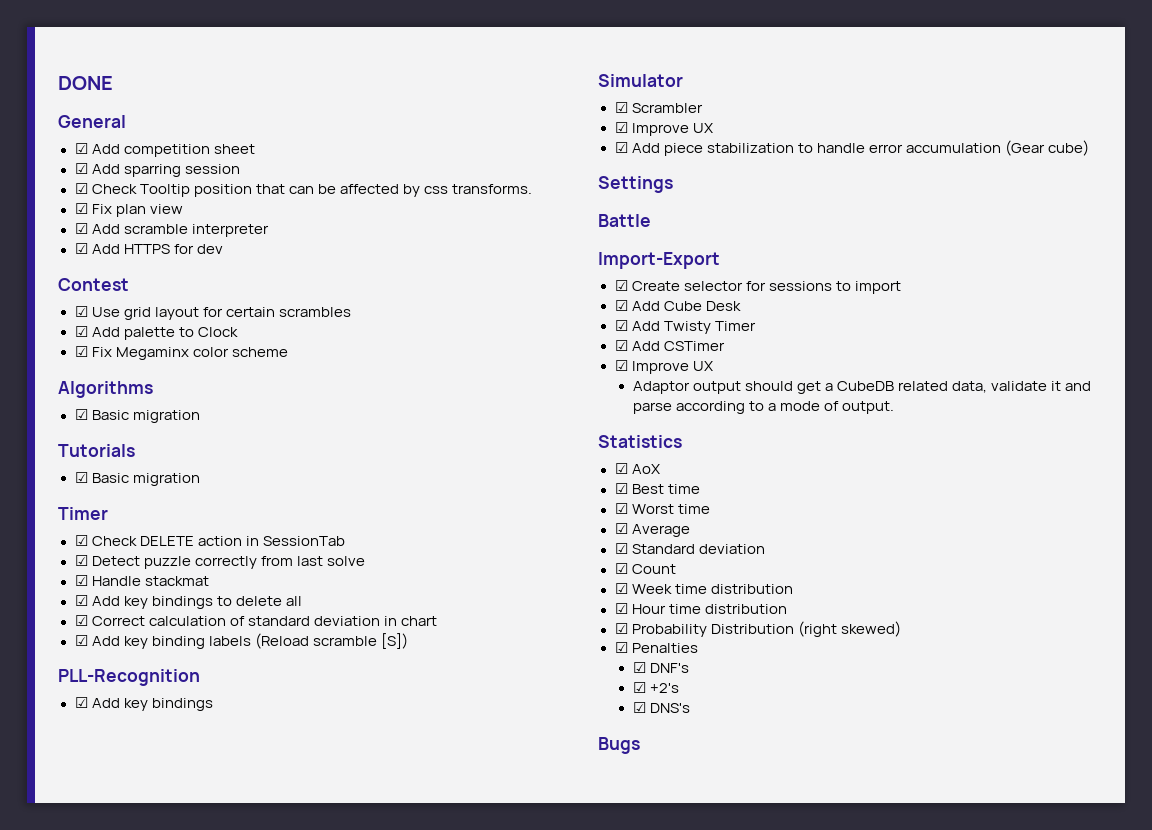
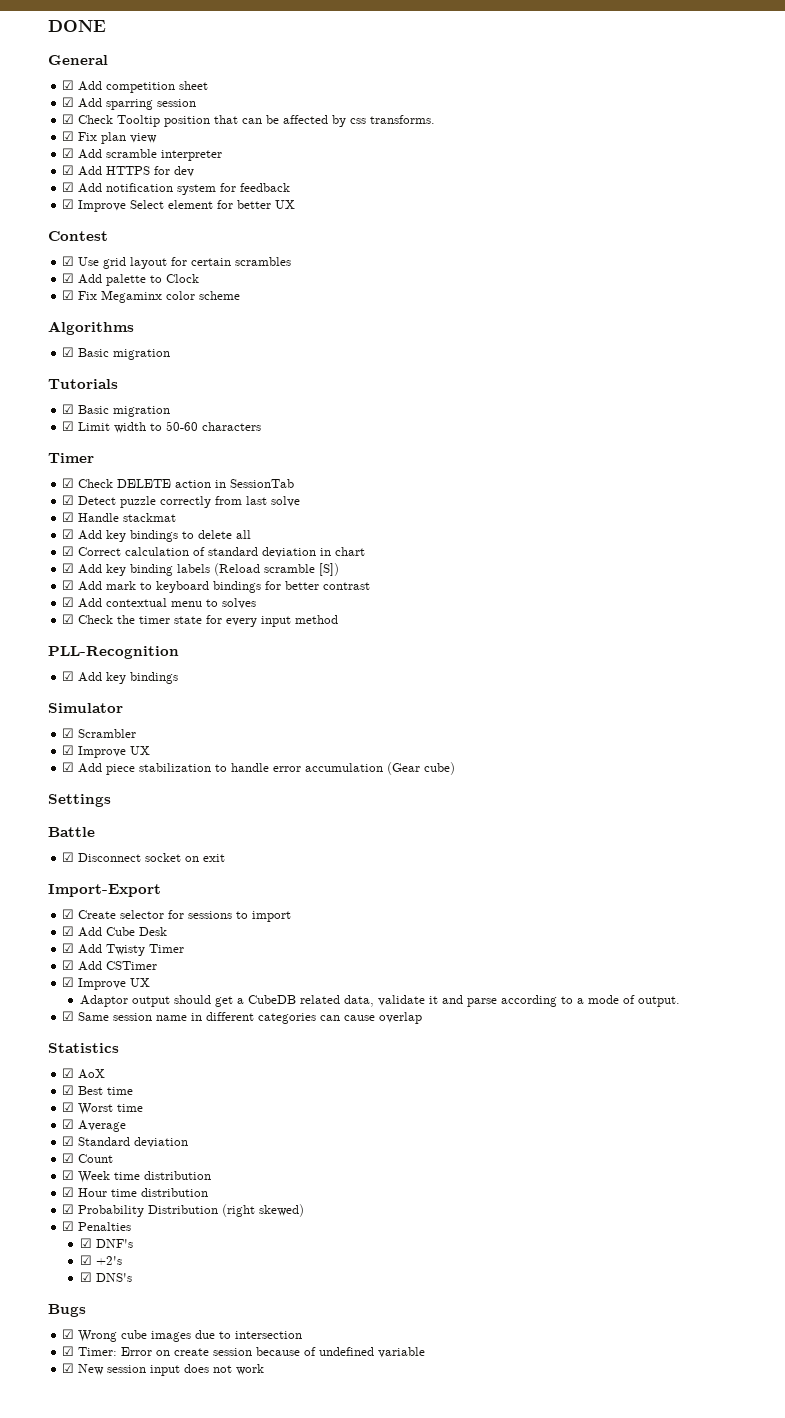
(223, 249) none -> [62,182,291,195] [62,199,296,212] // ☑ Add notification system for feedback // ☑ Improve Select element for better UX
(200, 479) none -> [62,421,262,433] // ☑ Limit width to 50-60 characters
(408, 641) none -> [62,580,371,593] [62,597,257,609] [62,614,339,627] // ☑ Add mark to keyboard bindings for better contrast // ☑ Add contextual menu to solves // ☑ Check the timer state for every input method
(651, 220) none -> [62,852,226,862] // ☑ Disconnect socket on exit
(894, 407) none -> [62,1011,423,1024] // ☑ Same session name in different categories can cause overlap
(640, 745) none -> [62,1329,303,1342] [62,1346,426,1358] [62,1363,265,1376] // ☑ Wrong cube images due to intersection // ☑ Timer: Error on create session because of undefined variable // ☑ New session input does not work

